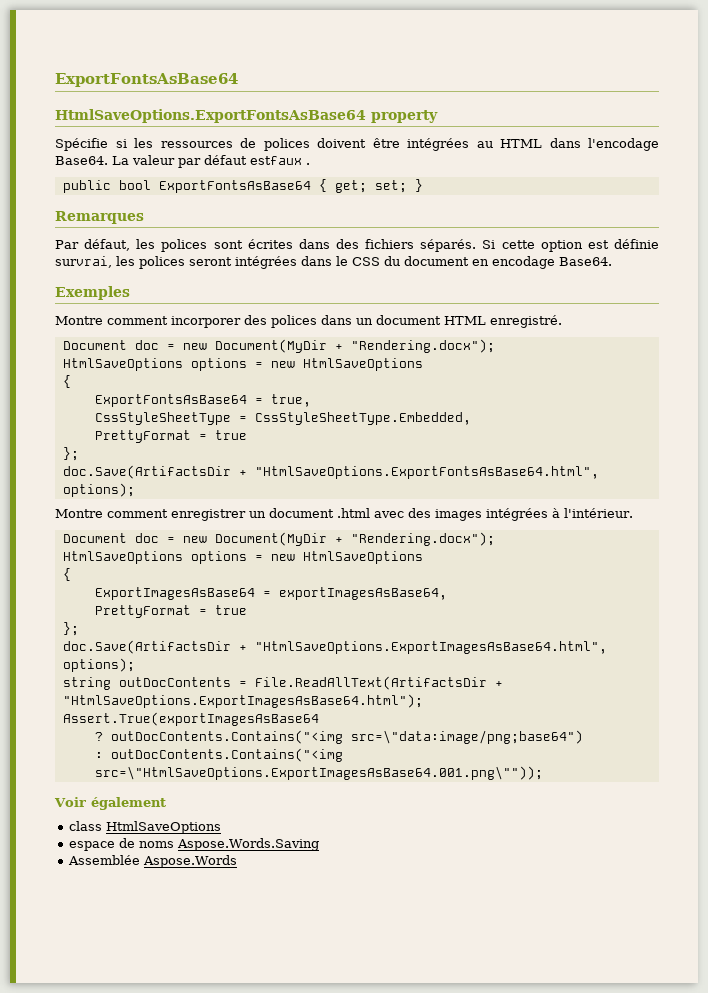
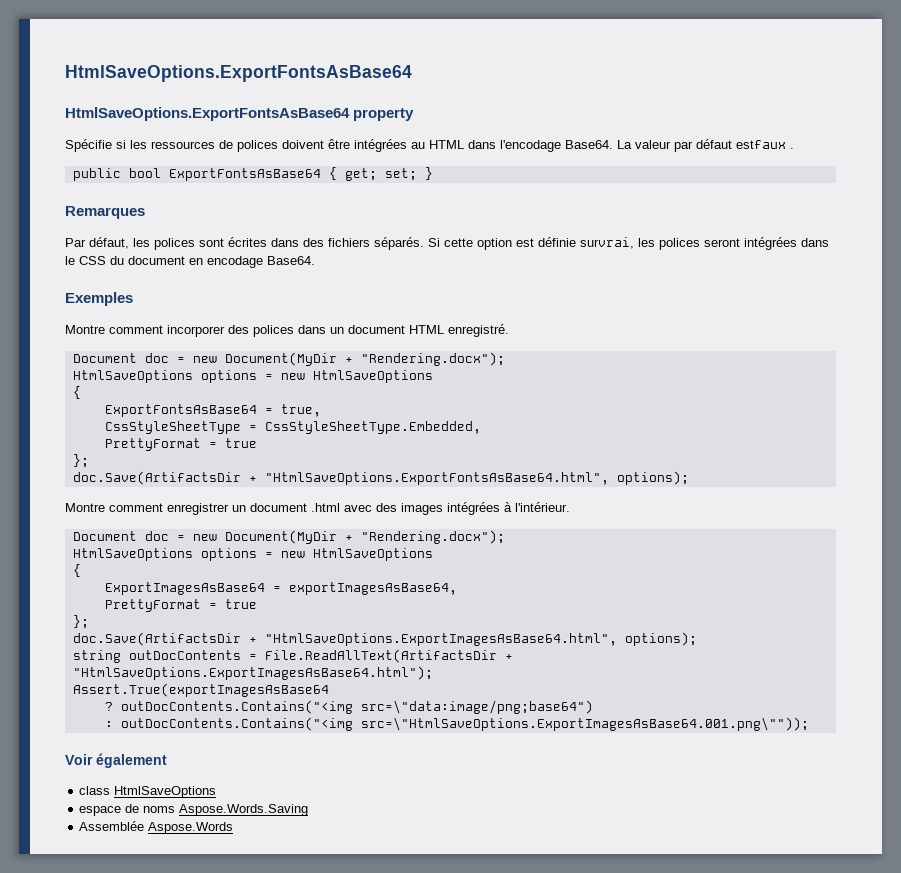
[55,73,238,87] ExportFontsAsBase64 -> [65,65,412,82] HtmlSaveOptions.ExportFontsAsBase64

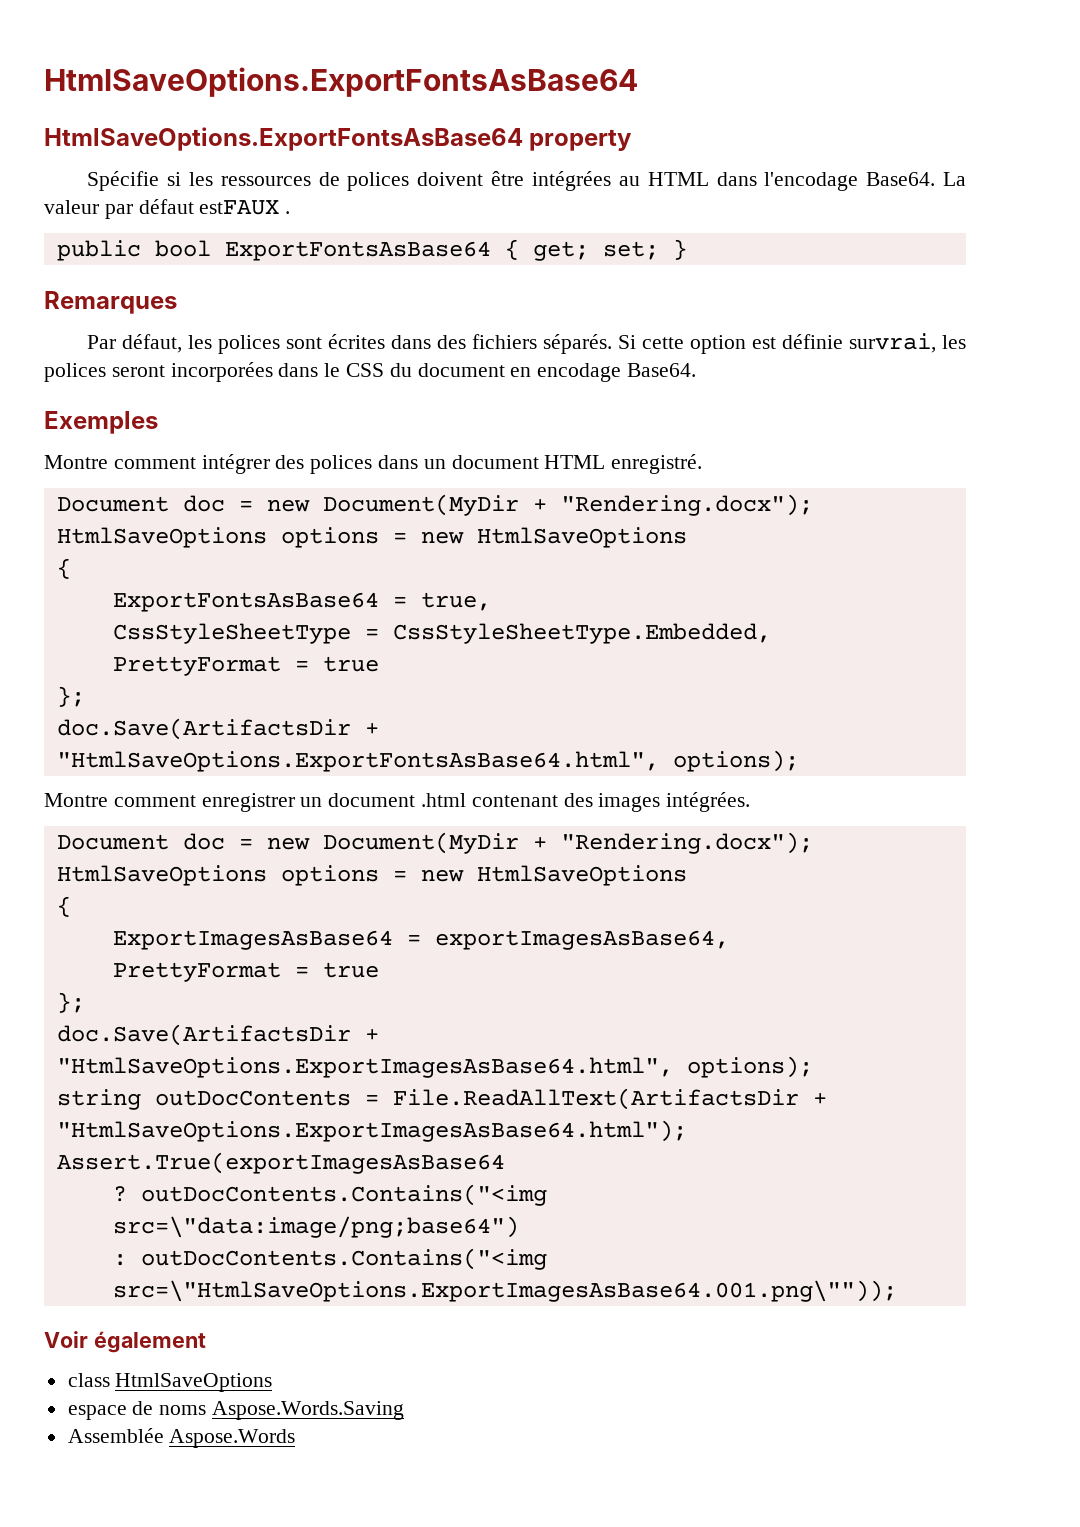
[736,140,786,149] estfaux -> [199,200,280,215] estFAUX
[744,237,797,250] intégrées -> [170,362,273,382] incorporées
[167,325,225,337] incorporer -> [201,454,270,474] intégrer
[344,505,372,512] avec -> [471,795,558,807] contenant
[447,502,570,515] intégrées à l'intérieur. -> [666,792,751,812] intégrées.

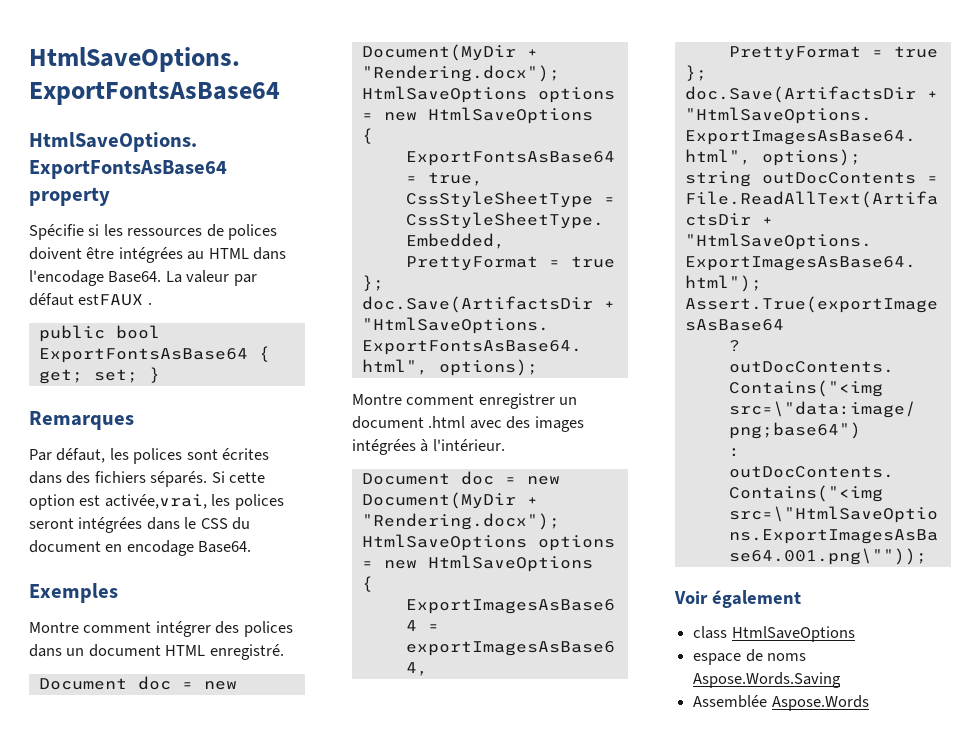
[782,333,937,353] définie survrai, -> [104,494,207,509] activée,vrai,
[170,362,273,382] incorporées -> [78,517,143,533] intégrées
[471,795,558,807] contenant -> [469,420,502,429] avec
[666,792,751,812] intégrées. -> [352,439,505,455] intégrées à l'intérieur.

